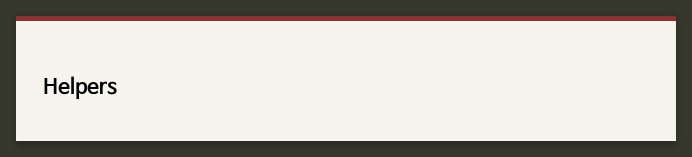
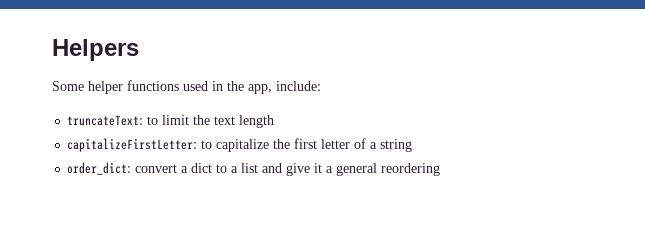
(117, 87) none -> [52,80,321,94] [67,115,275,128] [67,138,413,152] [67,162,441,176] // Some helper functions used in the app, include: // truncateText: to limit the text length // capitalizeFirstLetter: to capitalize the first letter of a string // order_dict: convert a dict to a list and give it a general reordering

